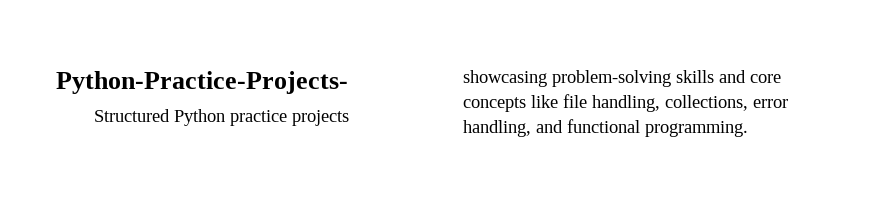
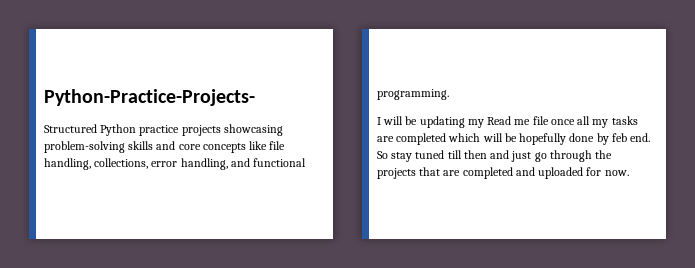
(748, 129) none -> [377,116,638,128] [377,133,651,145] [377,150,613,162] [377,167,629,179] // I will be updating my Read me file once all my tasks are completed which will be hopefully done by feb end. So stay tuned till then and just go through the projects that are completed and uploaded for now.

